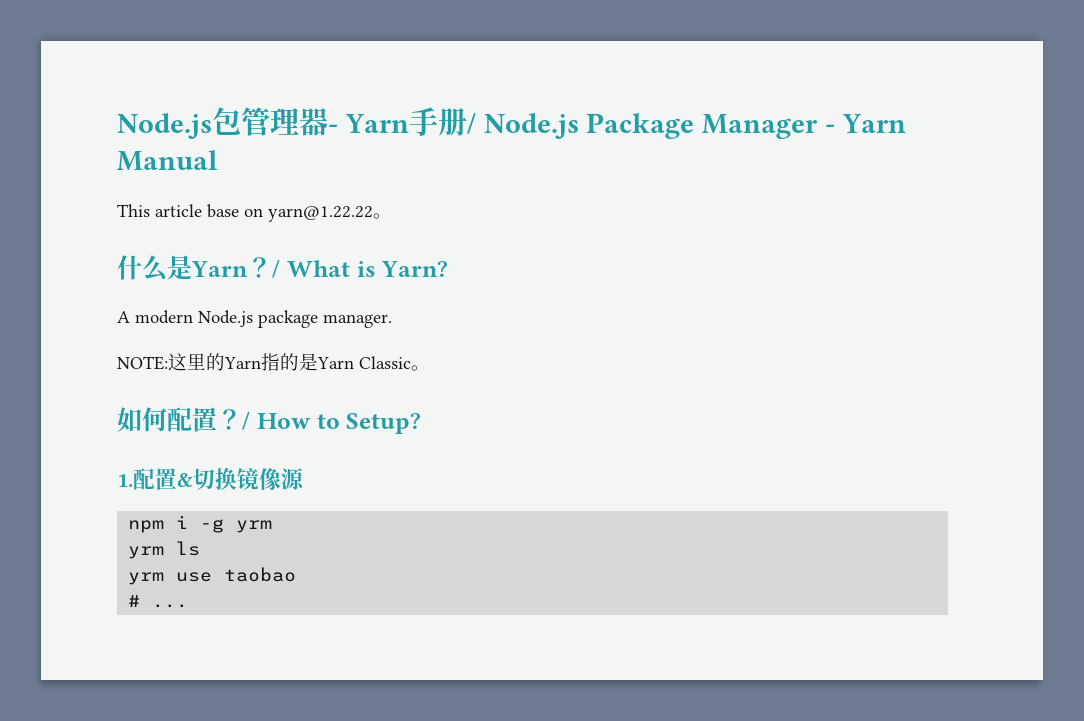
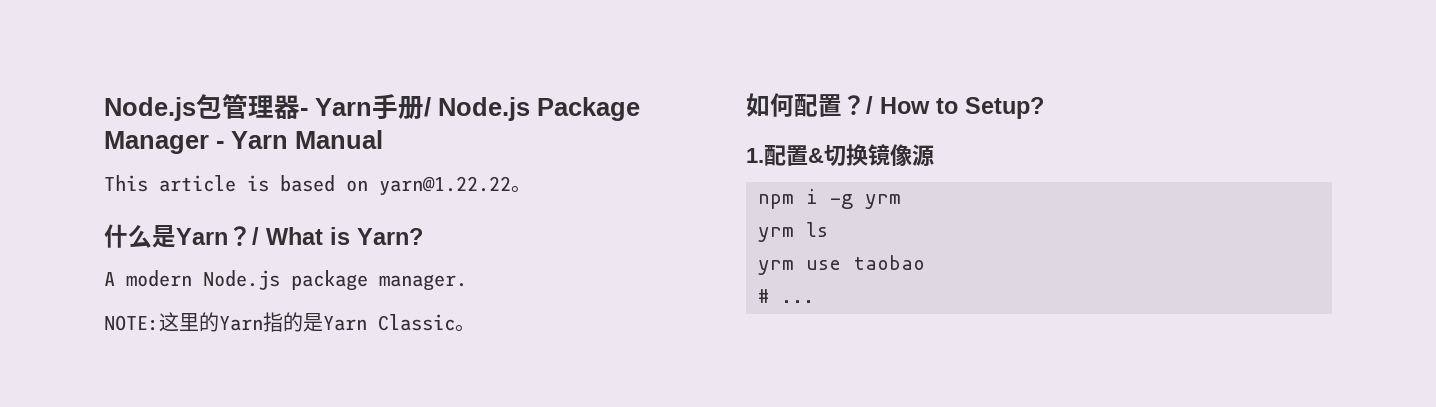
[207,204,239,218] base -> [247,175,335,192] is based

